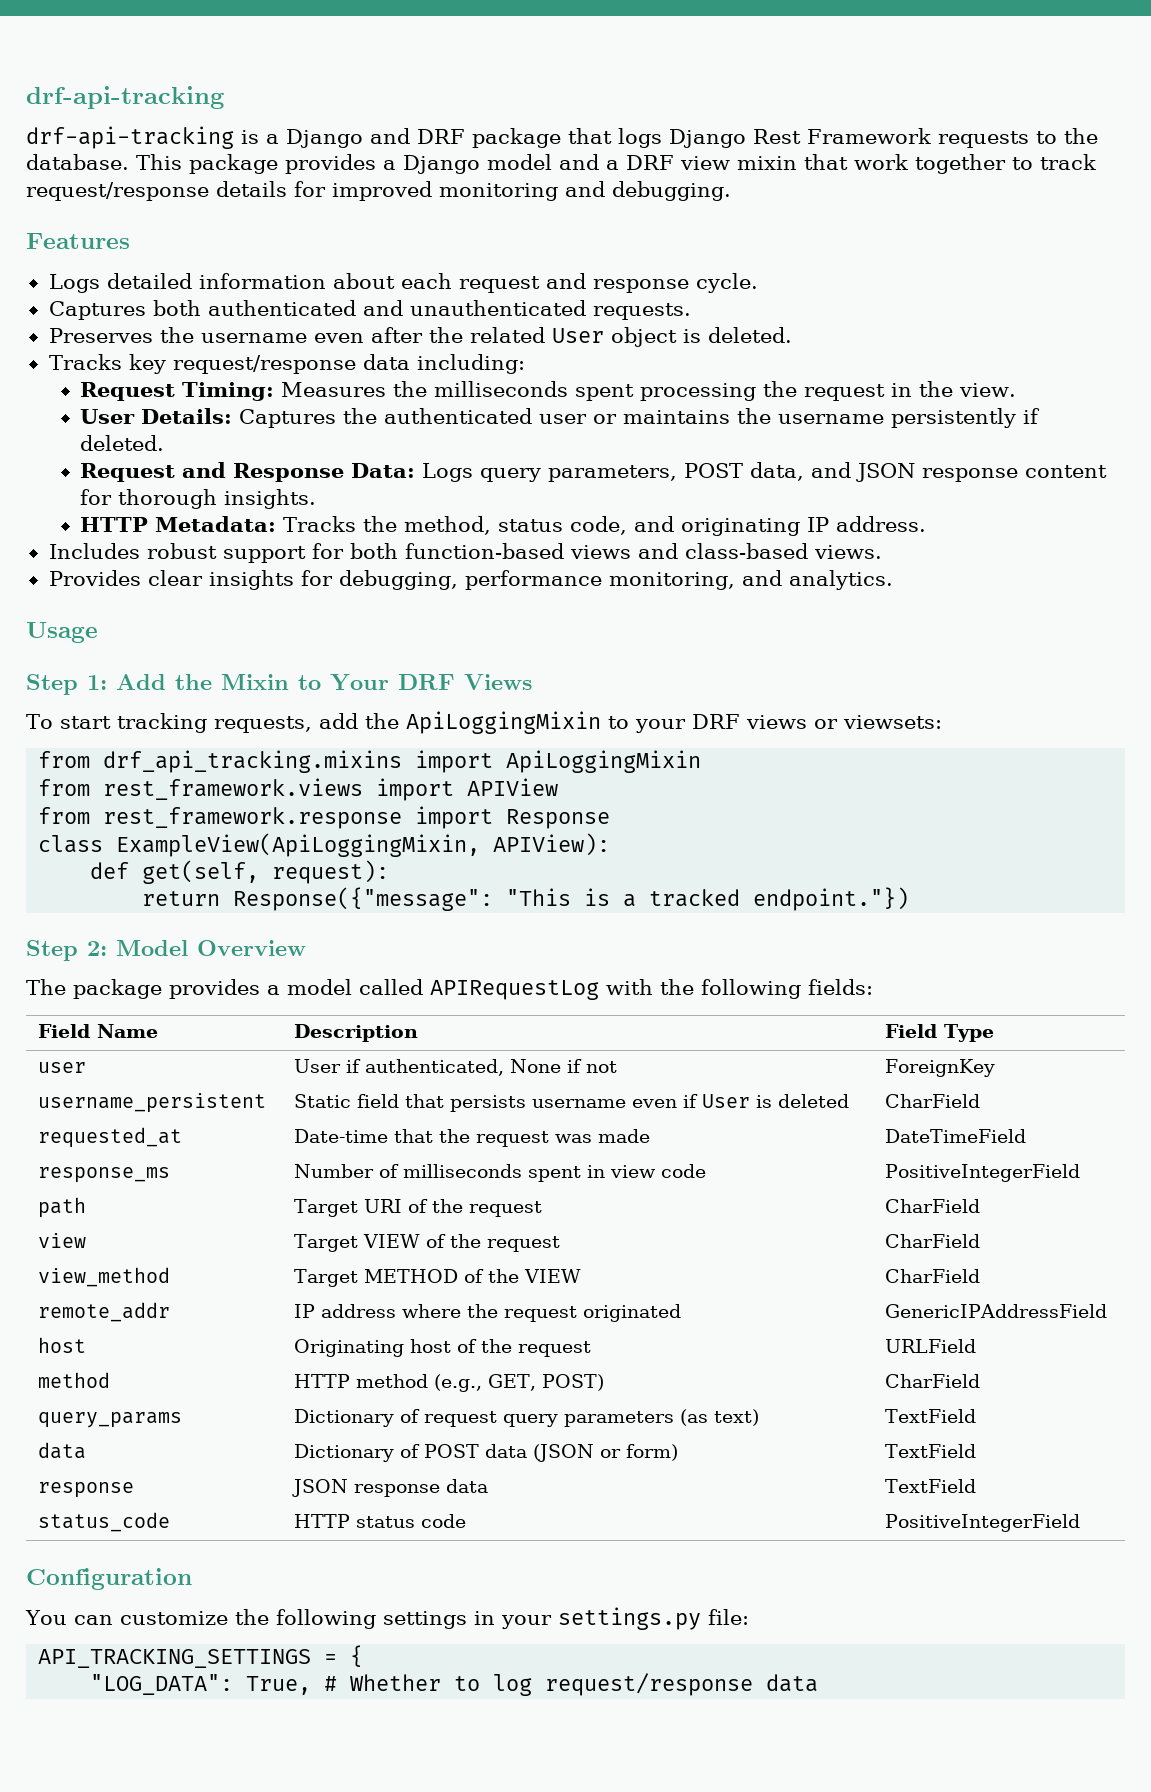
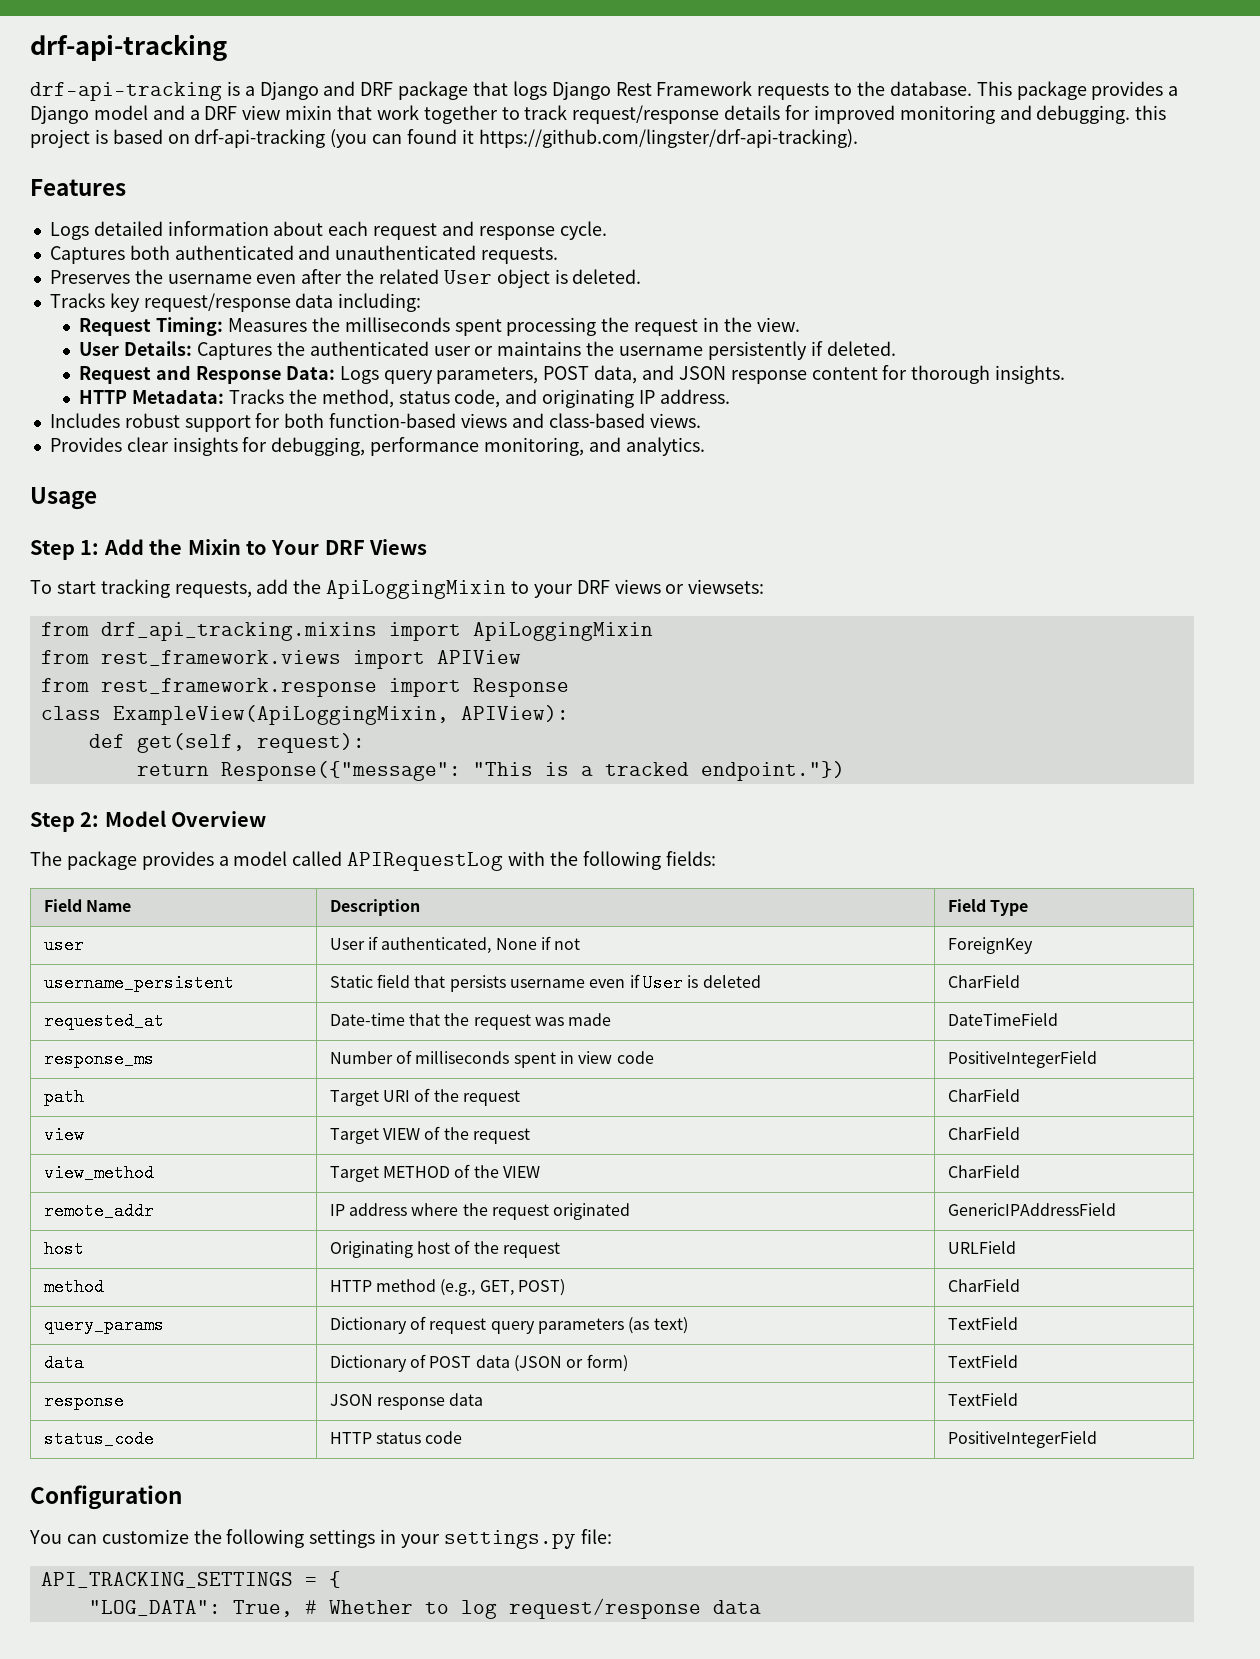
(731, 191) none -> [1135,105,1167,120] [30,129,858,148] this project is based on drf-api-tracking (you can found it https://github.com/lingster/drf-api-tracking).

